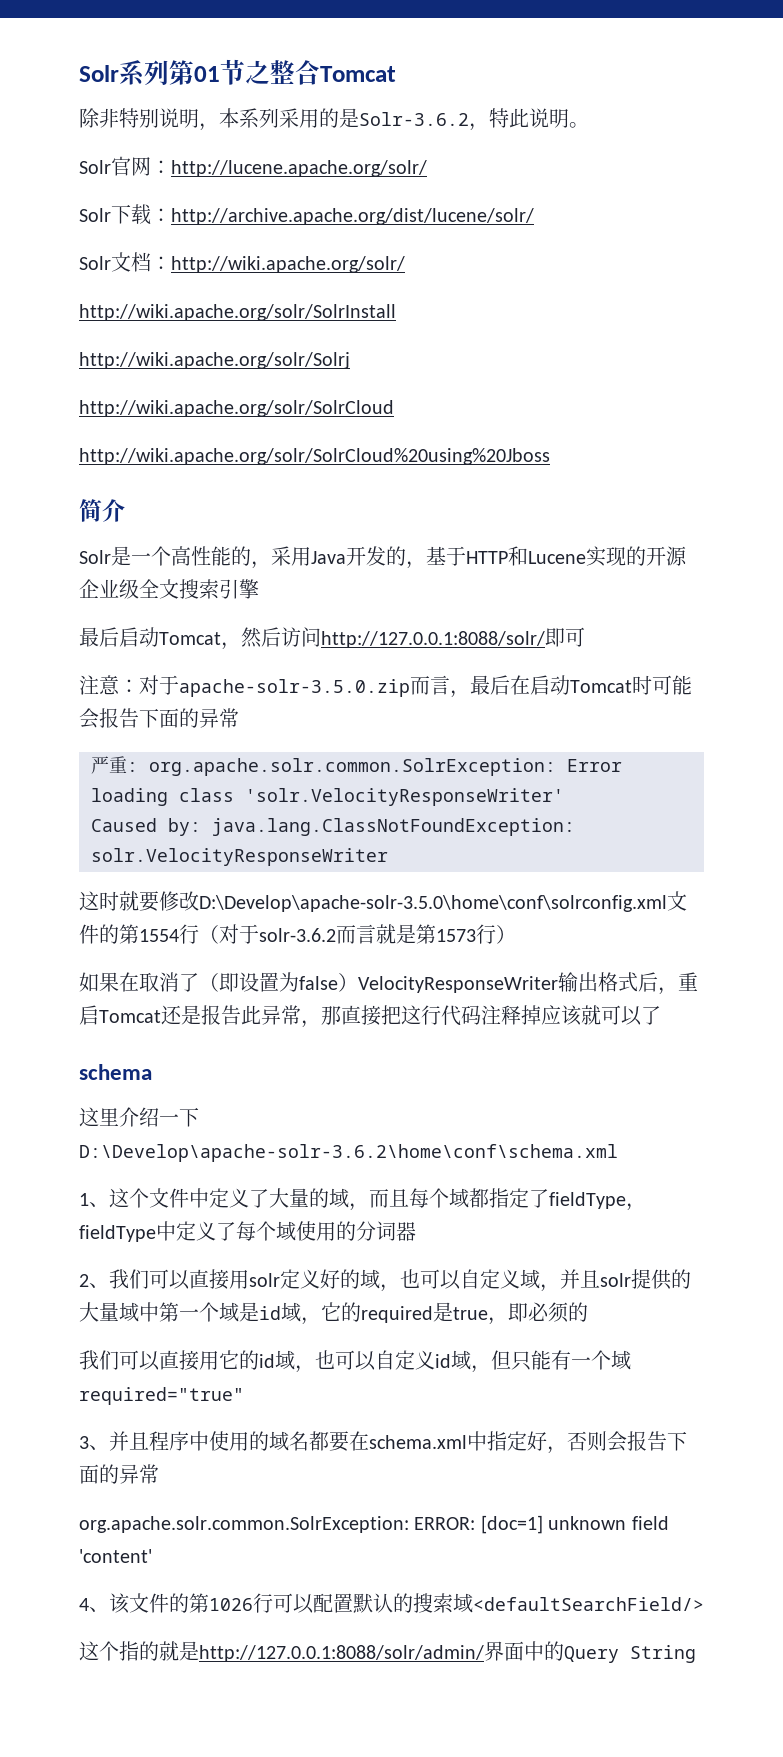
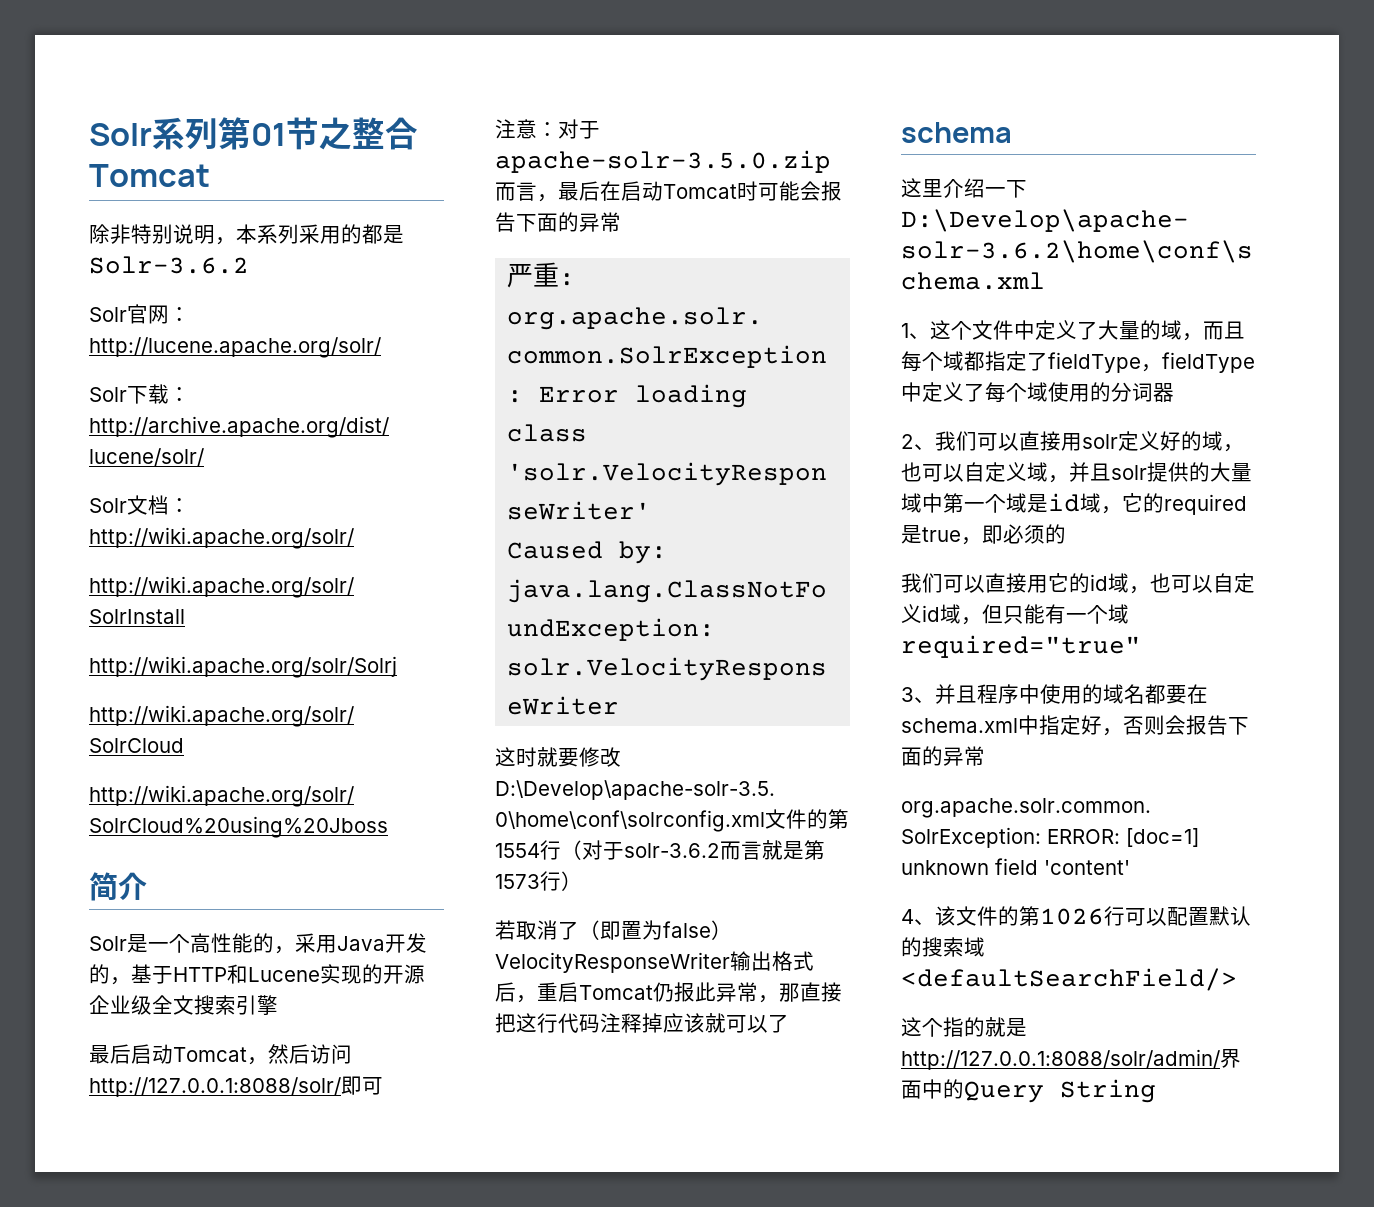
(339, 118) none -> [362,224,383,244] 都
[469,108,589,131] ，特此说明。 -> (249, 265) none
[79,972,139,992] 如果在 -> [495,920,516,940] 若
[239,972,259,992] 设 -> (621, 930) none
[161,1005,241,1025] 还是报告 -> [653,982,695,1002] 仍报

